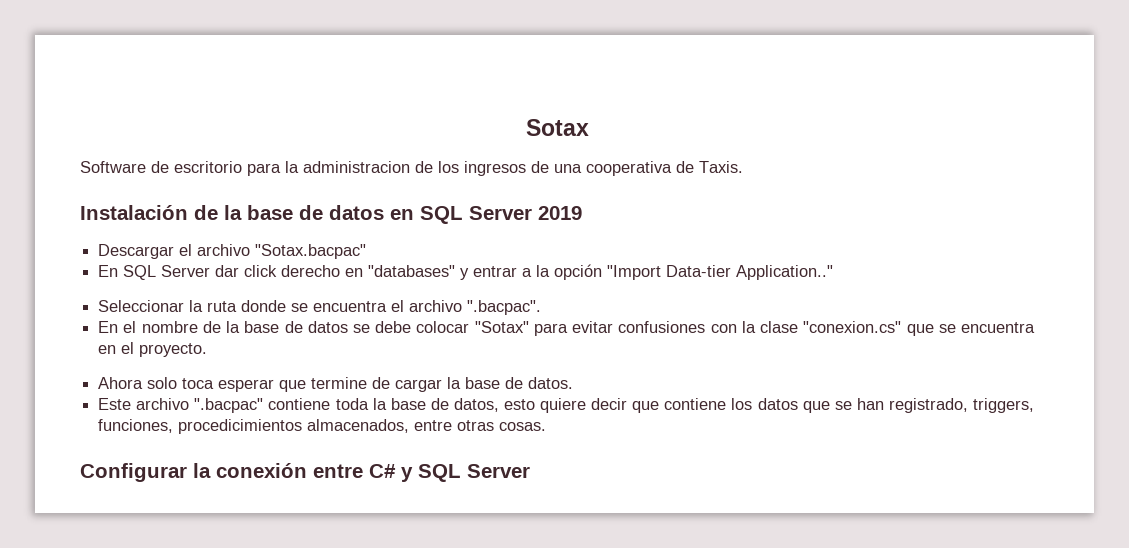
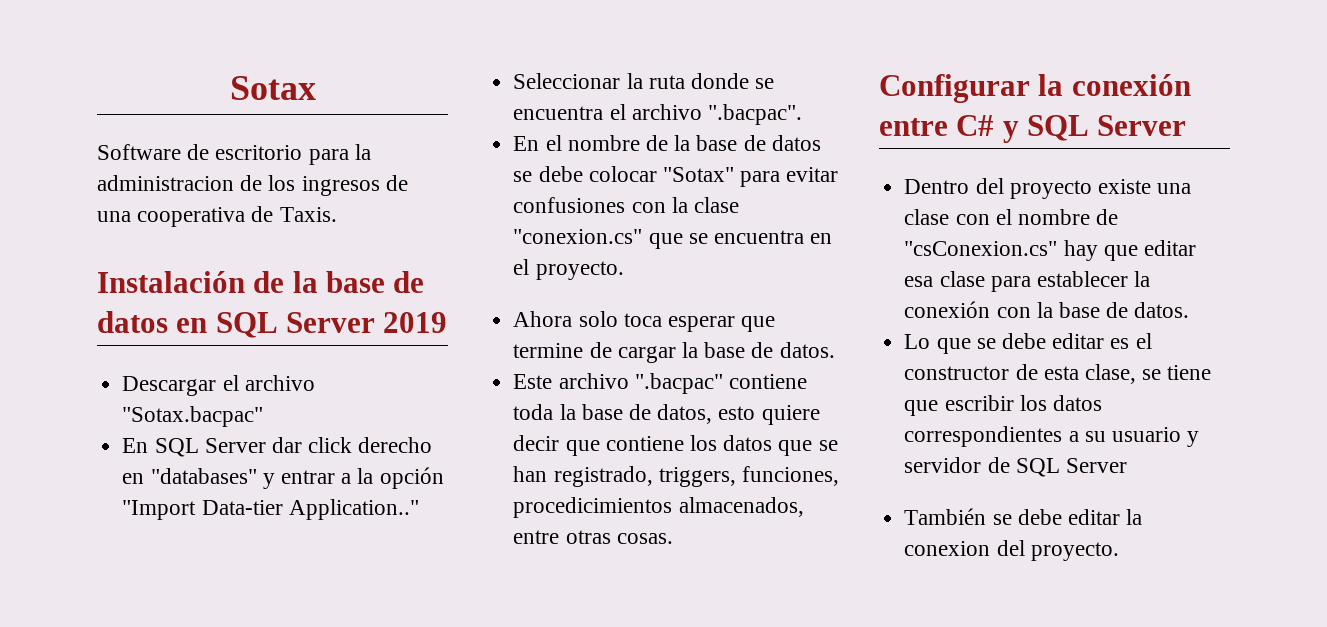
(530, 471) none -> [904,178,1192,199] [904,209,1119,225] [904,240,1196,261] [904,271,1151,292] [904,301,1190,318] [904,333,1152,354] [904,364,1212,384] [904,395,1102,416] [904,426,1200,447] [904,457,1127,477] [904,508,1143,525] [904,540,1119,561] // Dentro del proyecto existe una clase con el nombre de "csConexion.cs" hay que editar esa clase para establecer la conexión con la base de datos. // Lo que se debe editar es el constructor de esta clase, se tiene que escribir los datos correspondientes a su usuario y servidor de SQL Server // También se debe editar la conexion del proyecto.

